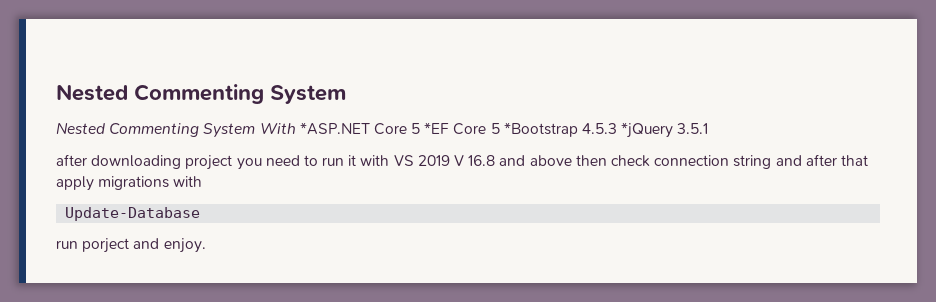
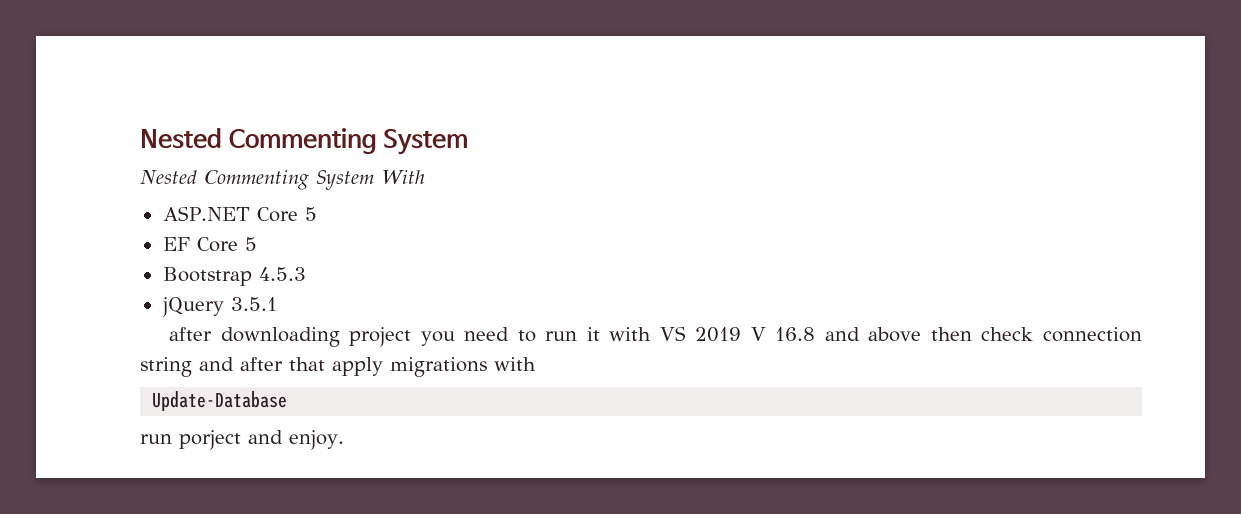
[299,122,578,137] *ASP.NET Core 5 *EF Core 5 *Bootstrap -> [162,206,317,222] [162,237,257,252] [162,267,252,286] // ASP.NET Core 5 // EF Core 5 // Bootstrap
[621,122,674,138] *jQuery -> [161,297,224,317] // jQuery

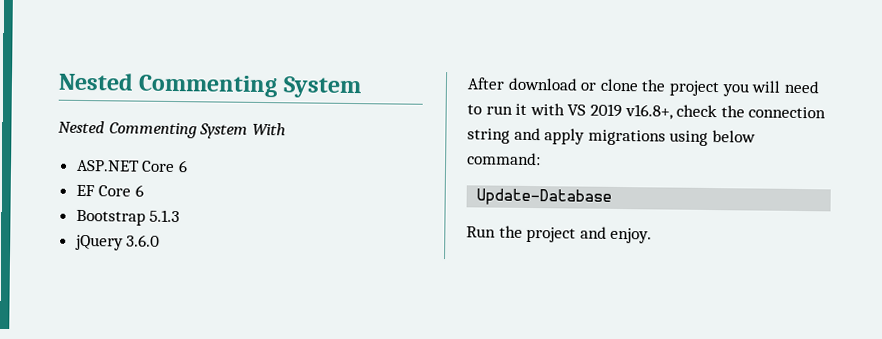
[304,207,317,221] 5 -> [177,160,188,173] 6
[244,237,257,251] 5 -> [134,184,144,197] 6
[258,267,306,281] 4.5.3 -> [149,209,181,223] 5.1.3
[230,297,277,311] [169,327,340,347] 3.5.1 // after downloading -> [126,234,161,247] [467,77,667,92] 3.6.0 // After download or clone the
(455, 338) none -> [751,80,782,93] will
[750,327,1142,342] [140,357,536,377] [152,391,288,411] [140,430,241,450] V 16.8 and above then check connection string and after that apply migrations with // Update-Database // run porject -> [624,104,827,120] [467,127,756,146] [467,152,541,166] [476,188,613,206] [466,225,577,243] v16.8+, check the connection string and apply migrations using below command: // Update-Database // Run the project

